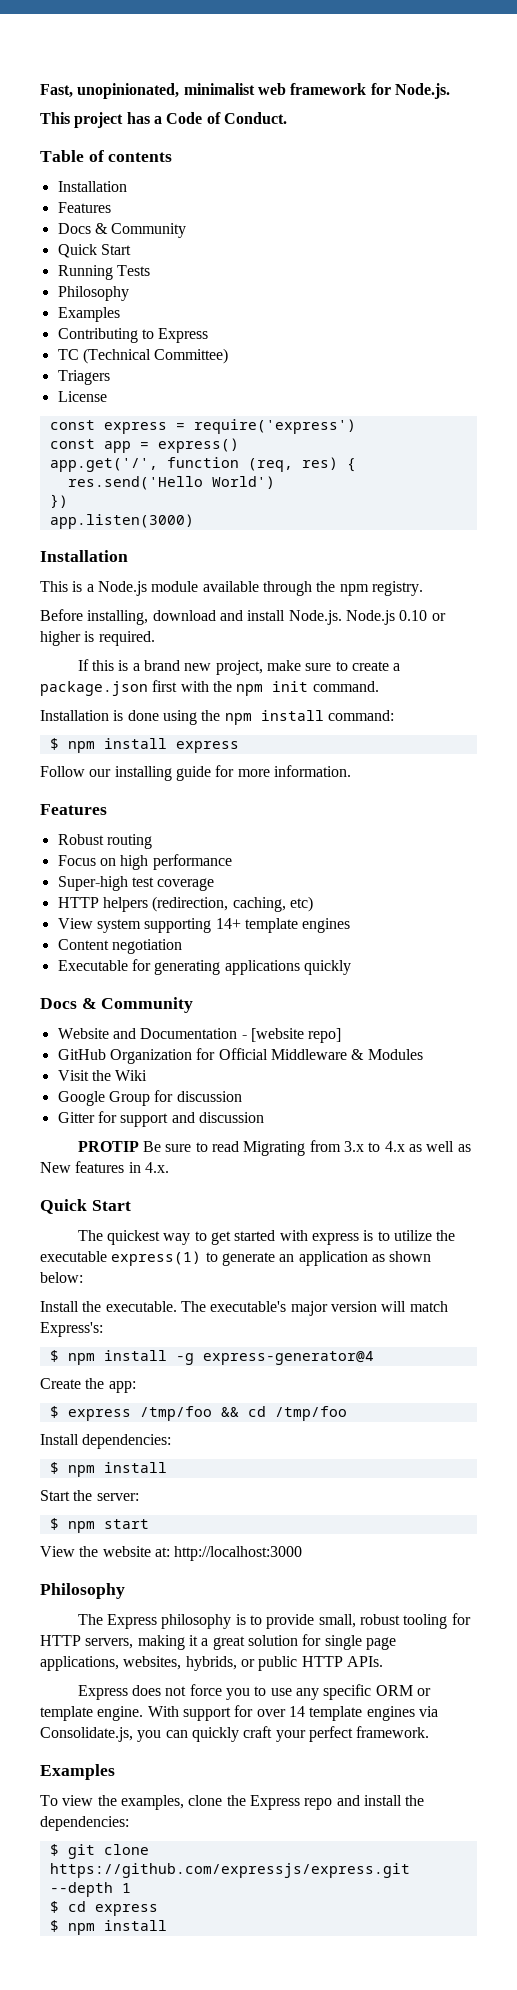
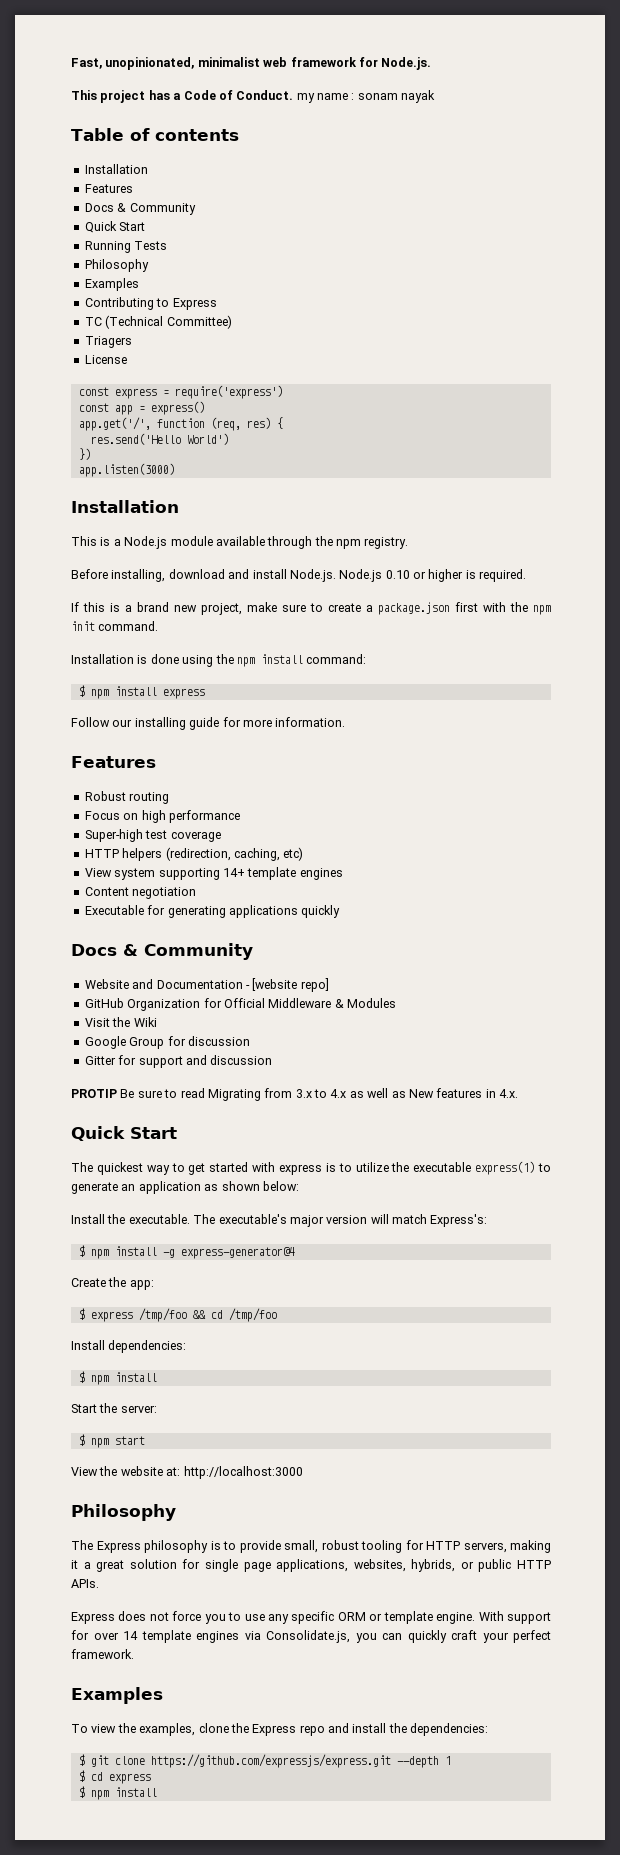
(287, 118) none -> [296,90,436,103] my name : sonam nayak

